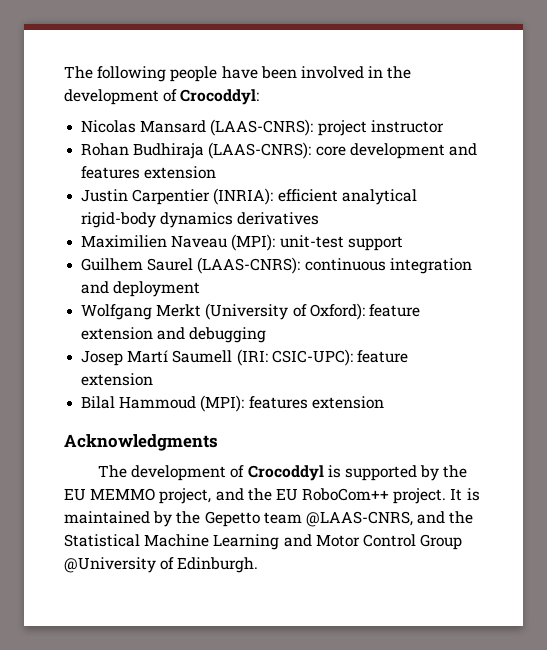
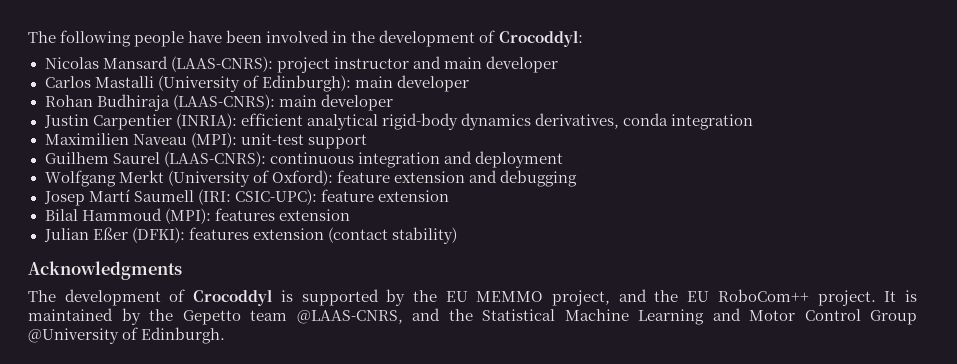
[81,142,477,159] [81,166,217,179] // Rohan Budhiraja (LAAS-CNRS): core development and features extension -> [412,56,558,73] [44,75,469,92] [44,94,393,111] and main developer // Carlos Mastalli (University of Edinburgh): main developer // Rohan Budhiraja (LAAS-CNRS): main developer
[237,212,320,225] derivatives -> [534,113,753,130] derivatives, conda integration
(384, 402) none -> [43,227,457,244] // Julian Eßer (DFKI): features extension (contact stability)

